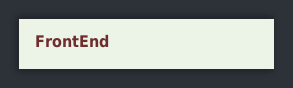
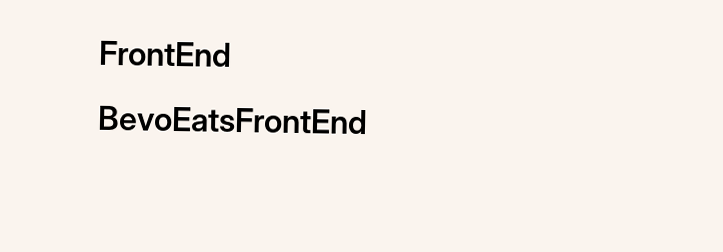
(109, 41) none -> [97,105,368,135] // BevoEatsFrontEnd

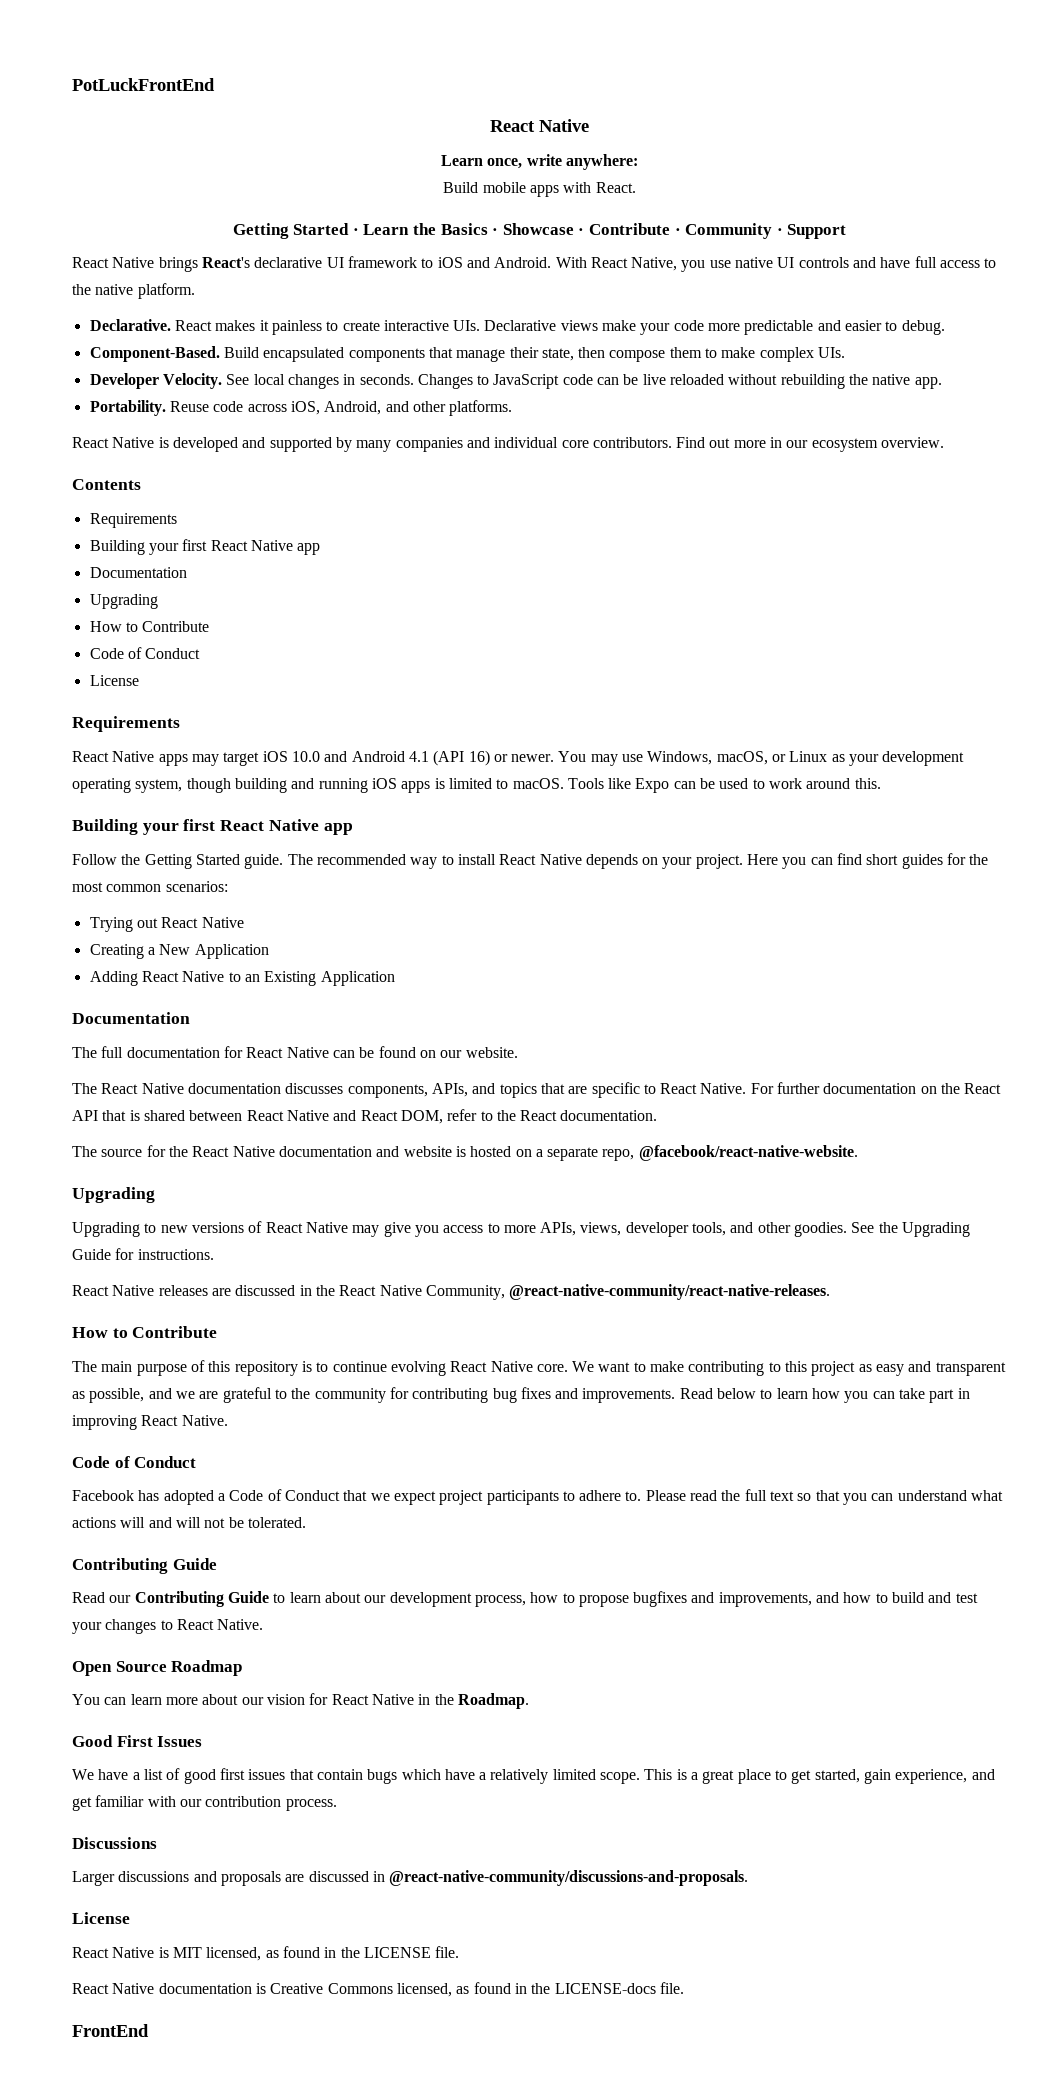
(98, 53) none -> [72,78,215,91] [490,119,589,132] [441,154,638,170] [443,182,636,197] [232,223,847,239] [72,256,997,272] [72,283,195,299] [89,319,945,335] [89,346,846,362] [89,373,942,389] [89,400,513,416] [72,437,945,452] [72,479,141,490] [89,513,177,528] [89,539,321,555] [89,567,187,578] [89,594,158,609] [89,621,210,632] [89,647,201,659] [89,675,139,686] [72,716,180,732] [72,750,965,766] [72,778,881,793] [72,819,353,835] [72,853,989,869] [72,881,228,892] [89,917,244,932] [89,944,269,959] [89,971,395,986] [72,1012,190,1024] [72,1046,518,1058] [72,1082,1002,1098] [72,1109,658,1124] [72,1145,858,1161] [72,1187,155,1203] [72,1221,971,1237] [72,1248,214,1260] [72,1284,831,1300] [72,1326,218,1338] [72,1360,1006,1376] [72,1387,970,1403] [72,1415,228,1430] [72,1456,197,1468] [72,1489,1004,1505] [72,1517,306,1528] [72,1558,217,1574] [72,1591,978,1607] [72,1619,264,1634] [72,1660,243,1676] [72,1693,529,1709] [72,1735,203,1747] [72,1768,995,1784] [72,1795,337,1811] [72,1837,157,1849] [72,1870,749,1886] [72,1912,130,1924] [72,1946,460,1961] [72,1982,684,1997] PotLuckFrontEnd // React Native // Learn once, write anywhere: // Build mobile apps with React. // Getting Started · Learn the Basics · Showcase · Contribute · Community · Support // React Native brings React's declarative UI framework to iOS and Android. With React Native, you use native UI controls and have full access to the native platform. // Declarative. React makes it painless to create interactive UIs. Declarative views make your code more predictable and easier to debug. // Component-Based. Build encapsulated components that manage their state, then compose them to make complex UIs. // Developer Velocity. See local changes in seconds. Changes to JavaScript code can be live reloaded without rebuilding the native app. // Portability. Reuse code across iOS, Android, and other platforms. // React Native is developed and supported by many companies and individual core contributors. Find out more in our ecosystem overview. // Contents // Requirements // Building your first React Native app // Documentation // Upgrading // How to Contribute // Code of Conduct // License // Requirements // React Native apps may target iOS 10.0 and Android 4.1 (API 16) or newer. You may use Windows, macOS, or Linux as your development operating system, though building and running iOS apps is limited to macOS. Tools like Expo can be used to work around this. // Building your first React Native app // Follow the Getting Started guide. The recommended way to install React Native depends on your project. Here you can find short guides for the most common scenarios: // Trying out React Native // Creating a New Application // Adding React Native to an Existing Application // Documentation // The full documentation for React Native can be found on our website. // The React Native documentation discusses components, APIs, and topics that are specific to React Native. For further documentation on the React API that is shared between React Native and React DOM, refer to the React documentation. // The source for the React Native documentation and website is hosted on a separate repo, @facebook/react-native-website. // Upgrading // Upgrading to new versions of React Native may give you access to more APIs, views, developer tools, and other goodies. See the Upgrading Guide for instructions. // React Native releases are discussed in the React Native Community, @react-native-community/react-native-releases. // How to Contribute // The main purpose of this repository is to continue evolving React Native core. We want to make contributing to this project as easy and transparent as possible, and we are grateful to the community for contributing bug fixes and improvements. Read below to learn how you can take part in improving React Native. // Code of Conduct // Facebook has adopted a Code of Conduct that we expect project participants to adhere to. Please read the full text so that you can understand what actions will and will not be tolerated. // Contributing Guide // Read our Contributing Guide to learn about our development process, how to propose bugfixes and improvements, and how to build and test your changes to React Native. // Open Source Roadmap // You can learn more about our vision for React Native in the Roadmap. // Good First Issues // We have a list of good first issues that contain bugs which have a relatively limited scope. This is a great place to get started, gain experience, and get familiar with our contribution process. // Discussions // Larger discussions and proposals are discussed in @react-native-community/discussions-and-proposals. // License // React Native is MIT licensed, as found in the LICENSE file. // React Native documentation is Creative Commons licensed, as found in the LICENSE-docs file. //
[97,105,368,135] // BevoEatsFrontEnd -> (149, 2030) none

